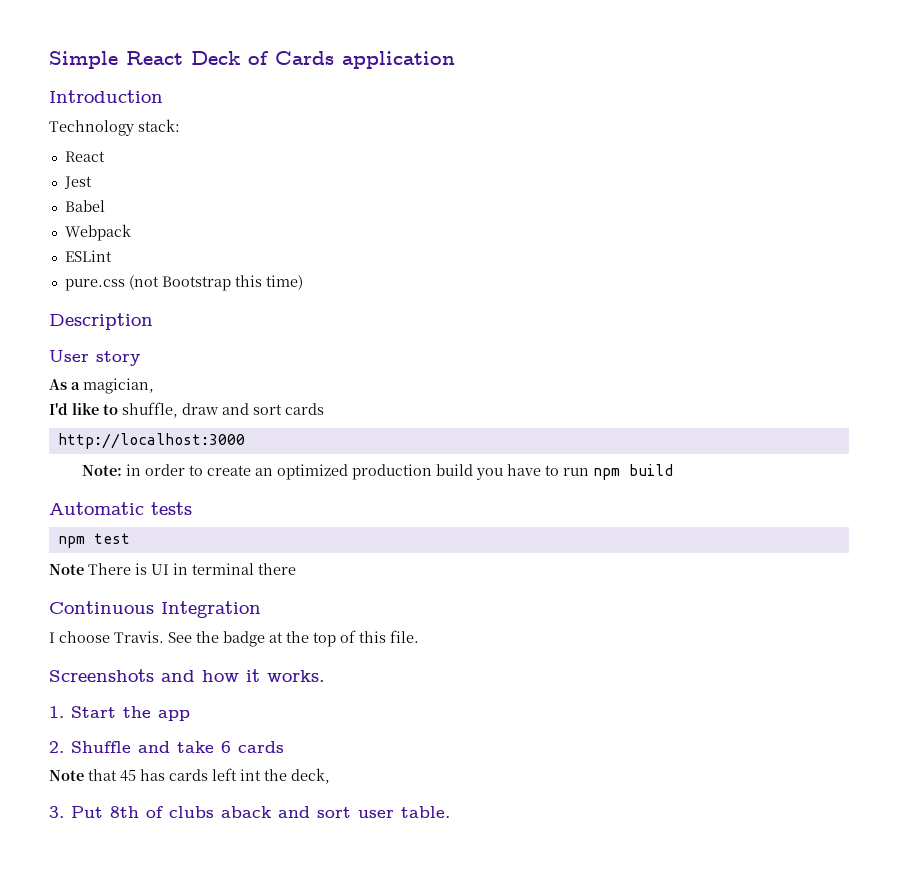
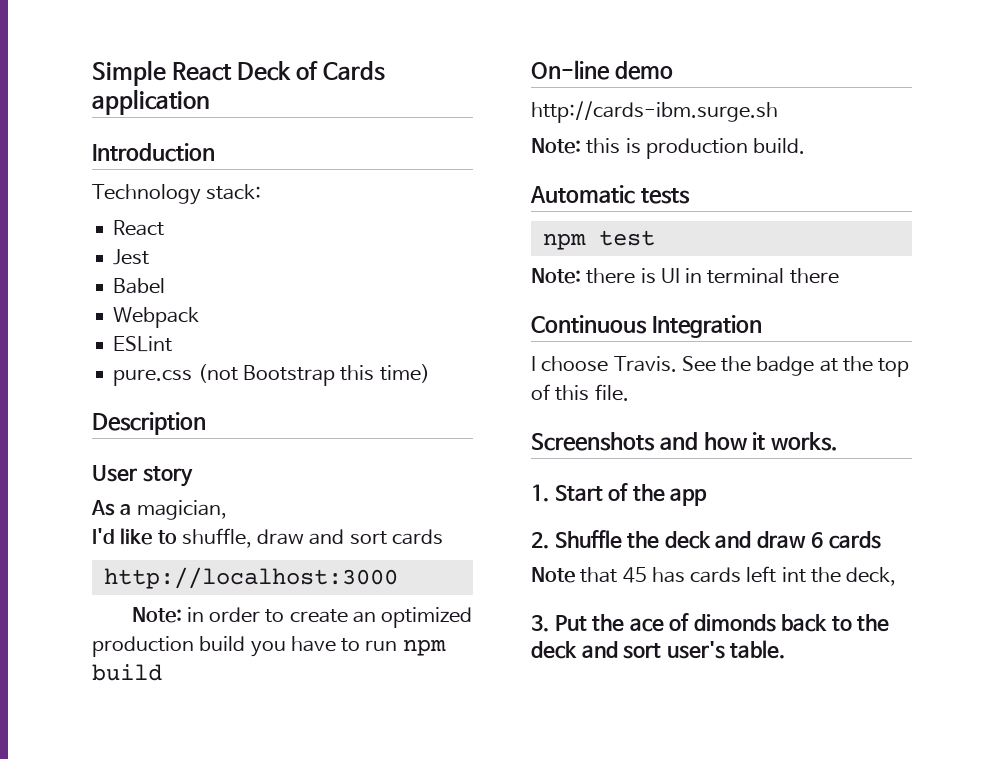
(673, 470) none -> [531,60,673,80] [531,101,778,123] [531,138,806,159] // On-line demo // http://cards-ibm.surge.sh // Note: this is production build.
[49,563,131,575] Note There -> [531,268,636,284] Note: there
(116, 712) none -> [608,483,629,501] of
[138,741,214,753] and take -> [627,531,806,549] the deck and draw
[110,806,394,818] 8th of clubs aback and sort user -> [592,613,890,632] [531,641,725,659] the ace of dimonds back to the deck and sort user's

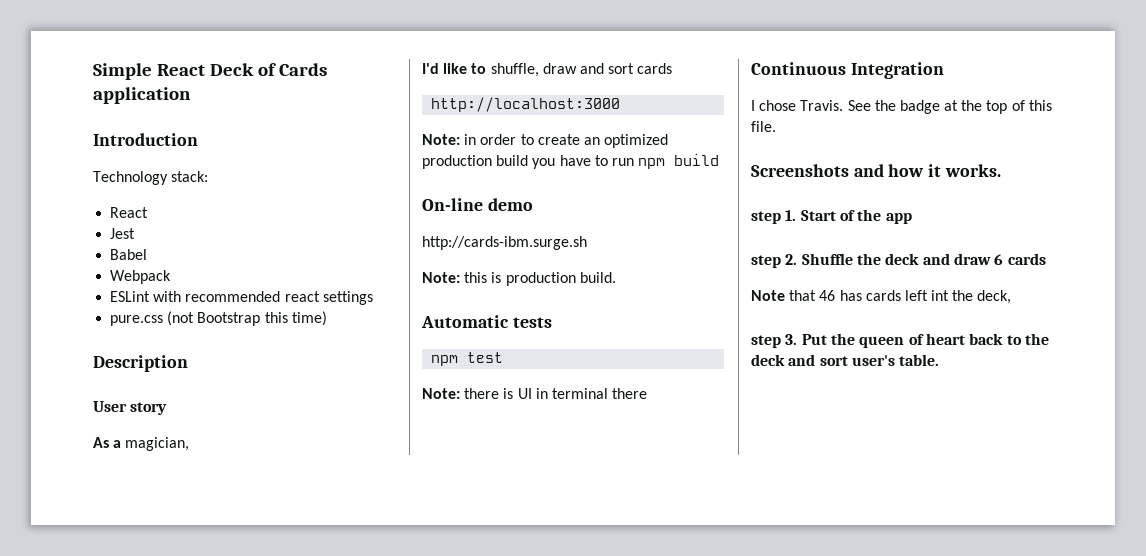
(173, 344) none -> [153,291,373,305] with recommended react settings
[541,356,609,372] choose -> [759,100,797,111] chose
(839, 441) none -> [751,211,781,224] step
(708, 497) none -> [751,255,781,268] step
[622,567,647,583] 45 -> [819,290,836,301] 46
(897, 576) none -> [751,335,781,348] step
[629,613,776,632] ace of dimonds -> [859,333,965,348] queen of heart

